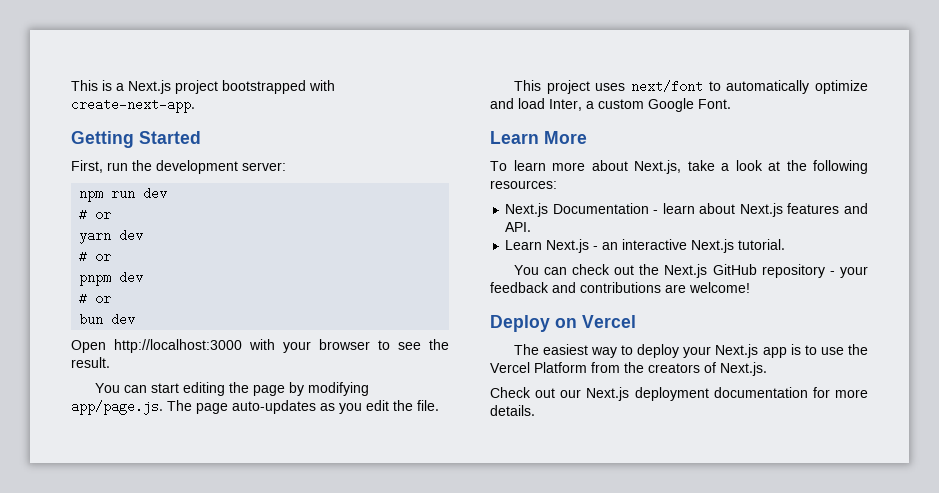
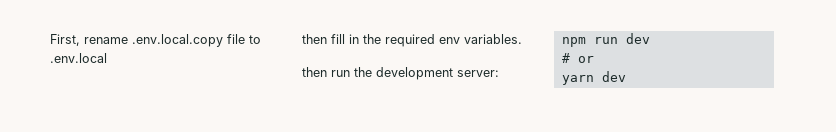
[71,80,335,94] [71,98,195,113] [71,131,201,148] [71,160,103,173] This is a Next.js project bootstrapped with create-next-app. // Getting Started // First, -> [50,34,261,47] [50,53,107,63] [302,34,522,47] [302,67,327,77] First, rename .env.local.copy file to .env.local // then fill in the required env variables. // then
[79,250,112,263] [79,271,144,286] [79,292,112,305] [79,313,136,326] [71,339,449,353] [71,357,110,368] [94,382,369,396] [71,400,439,415] [513,80,868,94] [490,98,731,112] [490,131,587,144] [490,160,868,174] [490,180,557,189] [505,203,868,217] [505,222,532,232] [505,239,786,253] [513,264,868,278] [490,282,750,293] [490,315,636,332] [513,344,868,358] [490,362,767,376] [490,387,868,401] [490,405,535,416] // # or // pnpm dev // # or // bun dev // Open http://localhost:3000 with your browser to see the result. // You can start editing the page by modifying app/page.js. The page auto-updates as you edit the file. // This project uses next/font to automatically optimize and load Inter, a custom Google Font. // Learn More // To learn more about Next.js, take a look at the following resources: // Next.js Documentation - learn about Next.js features and API. // Learn Next.js - an interactive Next.js tutorial. // You can check out the Next.js GitHub repository - your feedback and contributions are welcome! // Deploy on Vercel // The easiest way to deploy your Next.js app is to use the Vercel Platform from the creators of Next.js. // Check out our Next.js deployment documentation for more details. -> (626, 76) none

